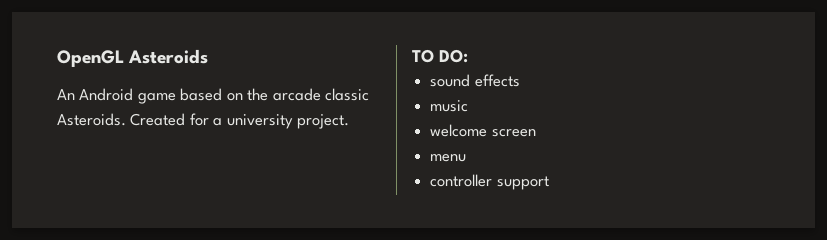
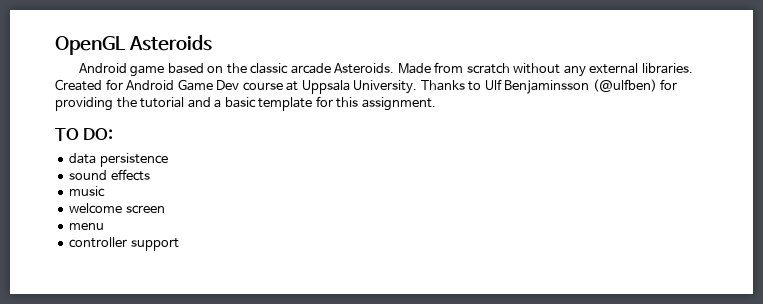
[57,89,75,100] An -> (212, 43) none
[272,88,370,101] [57,113,350,129] arcade classic Asteroids. Created for a university project. -> [250,62,693,77] [55,79,678,94] [55,96,436,111] classic arcade Asteroids. Made from scratch without any external libraries. Created for Android Game Dev course at Uppsala University. Thanks to Ulf Benjaminsson (@ulfben) for providing the tutorial and a basic template for this assignment.
(468, 56) none -> [69,153,168,167] // data persistence

